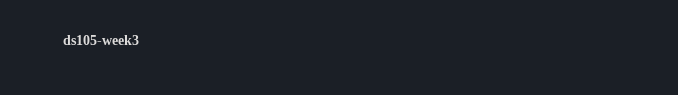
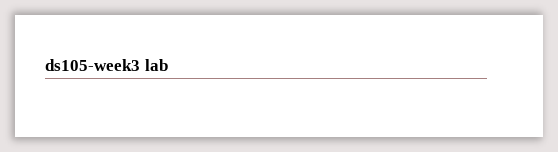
(139, 40) none -> [144,59,168,71] lab

